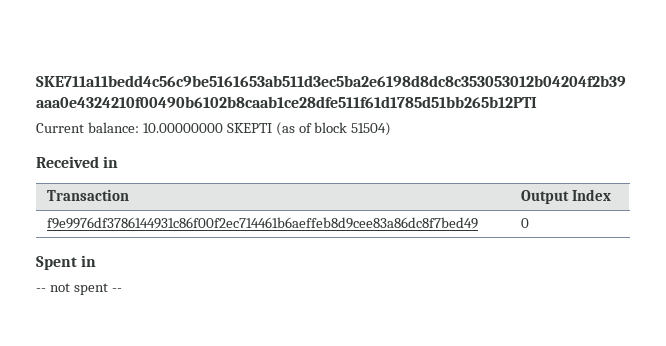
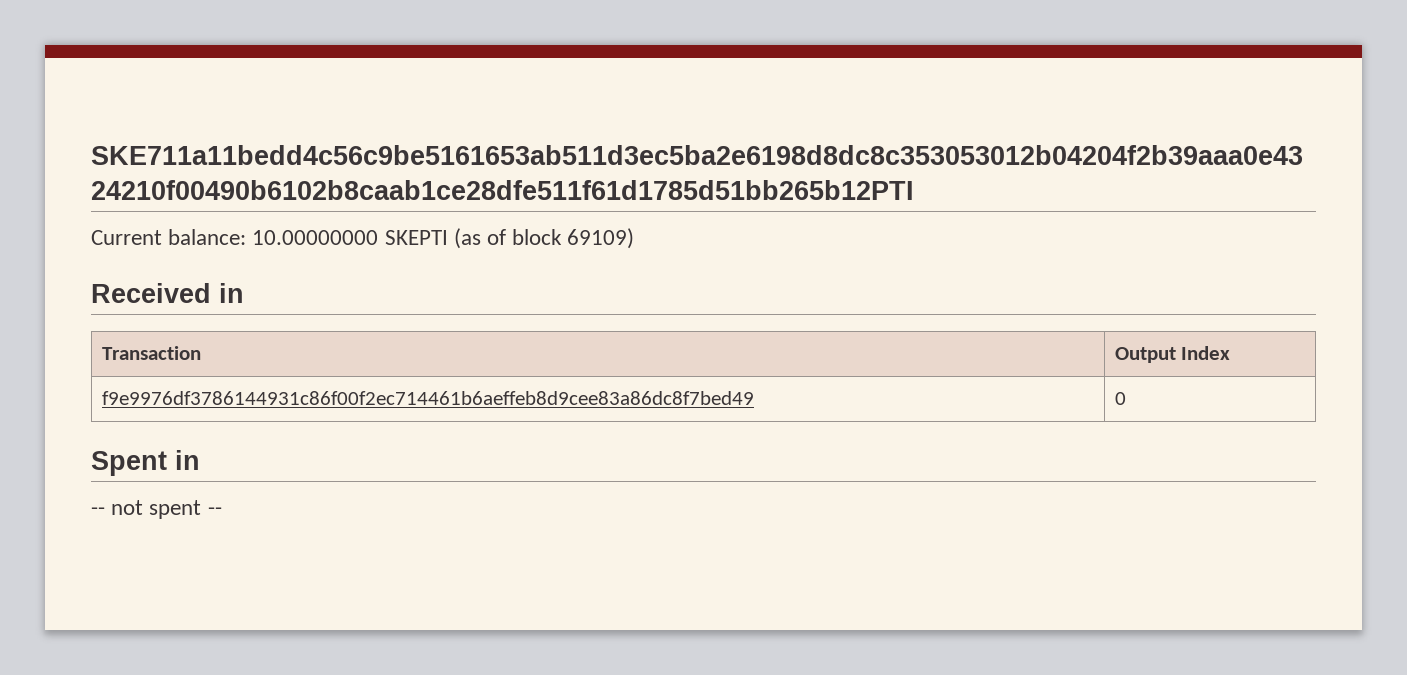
[351,122,392,136] 51504) -> [567,228,635,249] 69109)

